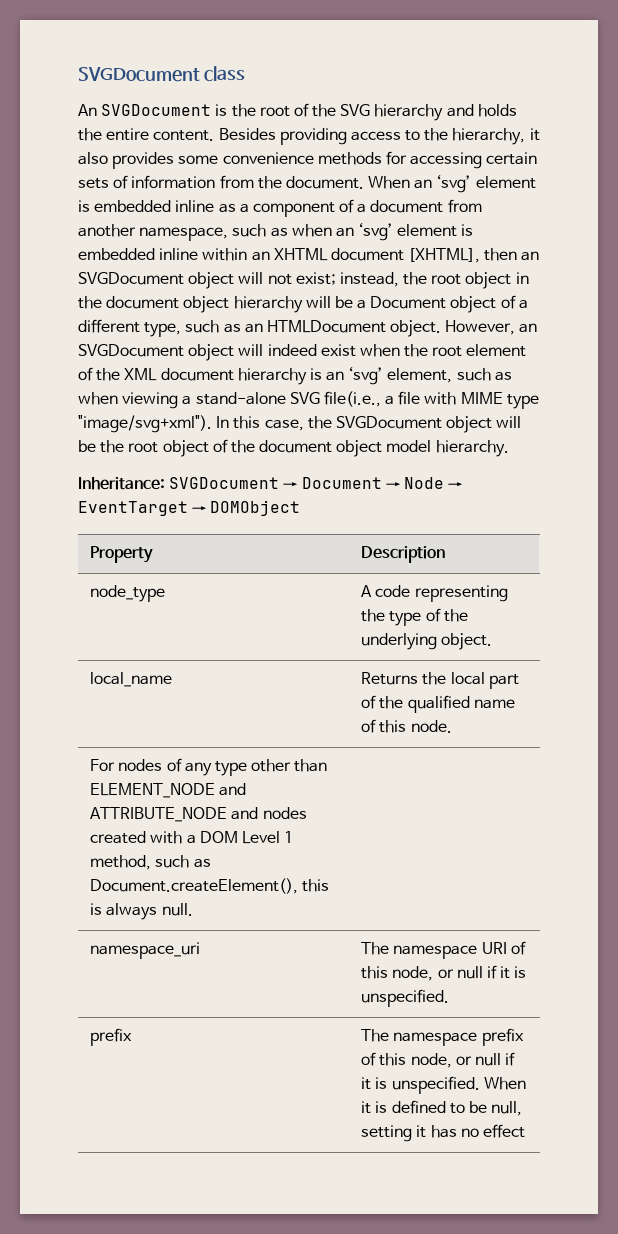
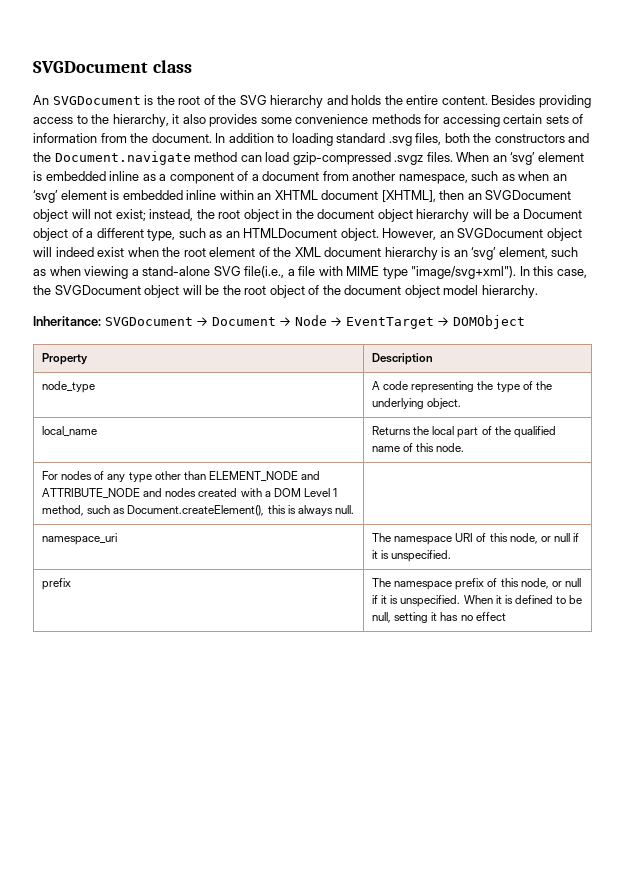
(364, 182) none -> [215,133,590,146] [33,151,453,165] In addition to loading standard .svg files, both the constructors and the Document.navigate method can load gzip-compressed .svgz files.

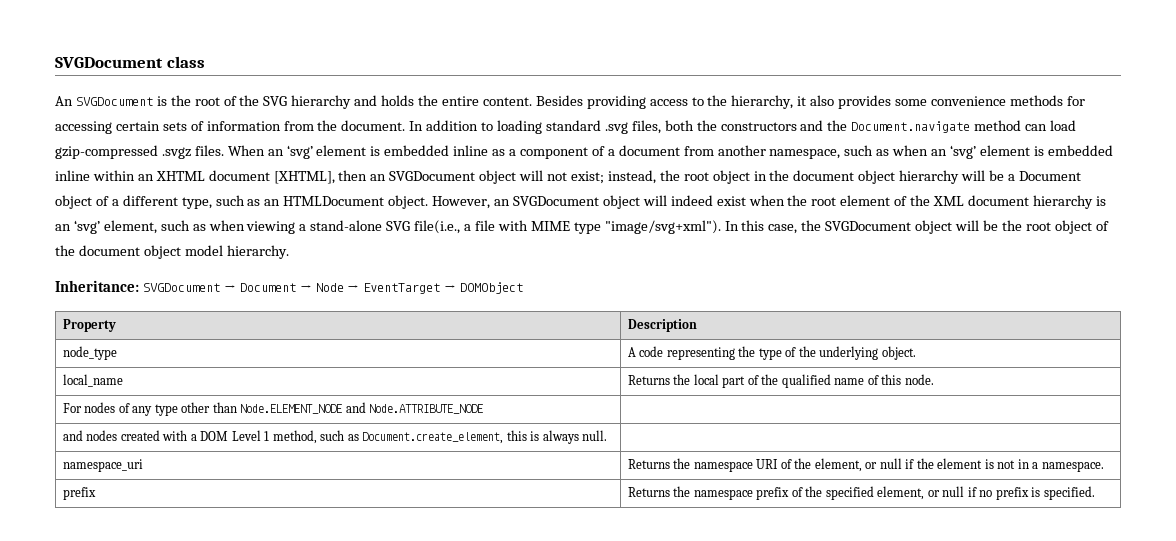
[208,471,320,481] [42,488,141,498] ELEMENT_NODE and ATTRIBUTE_NODE -> [240,402,484,414] Node.ELEMENT_NODE and Node.ATTRIBUTE_NODE | //
[127,505,265,516] Document.createElement(), -> [362,432,504,444] Document.create_element,
[372,533,392,542] The -> [627,458,691,469] Returns the
[489,533,579,544] [372,550,452,562] this node, or null if it is unspecified. -> [794,458,1104,472] the element, or null if the element is not in a namespace.
[372,578,392,587] The -> [627,486,691,497] Returns the
[500,578,581,589] [372,595,583,607] [372,612,506,623] this node, or null if it is unspecified. When it is defined to be null, setting it has no effect -> [805,486,1095,500] the specified element, or null if no prefix is specified.

